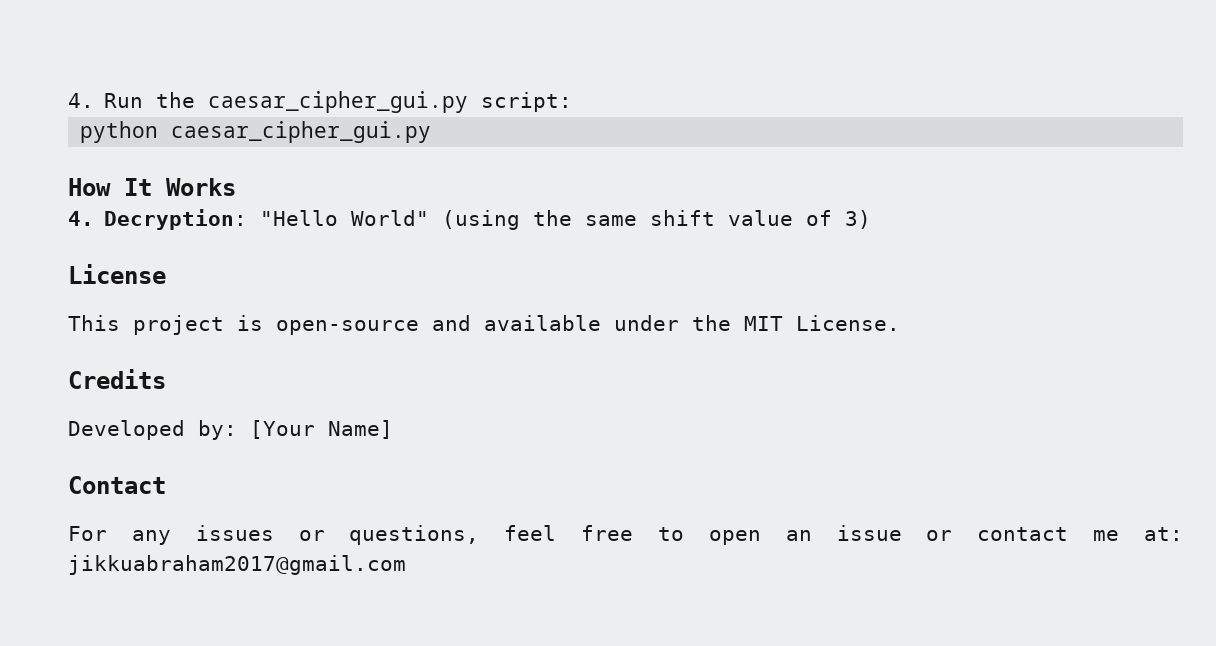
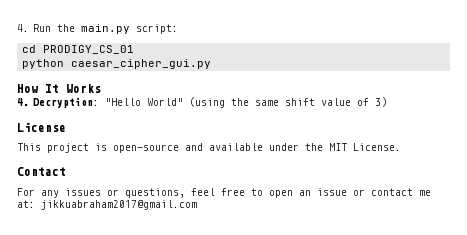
[208,91,469,113] caesar_cipher_gui.py -> [81,24,131,34] main.py
(573, 102) none -> [22,45,135,54] // cd PRODIGY_CS_01
[68,369,166,389] [68,420,393,440] // Credits // Developed by: [Your Name] -> (401, 147) none

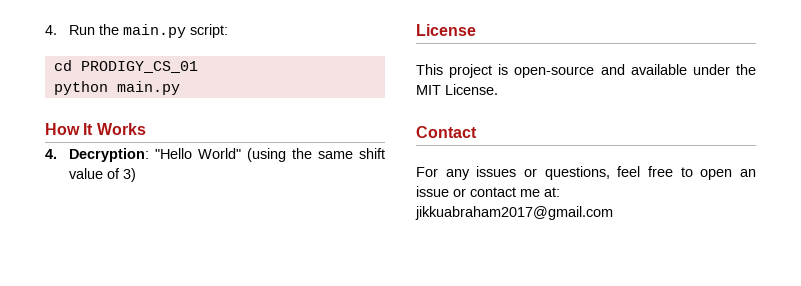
[71,59,212,69] caesar_cipher_gui.py -> [116,81,180,95] main.py

